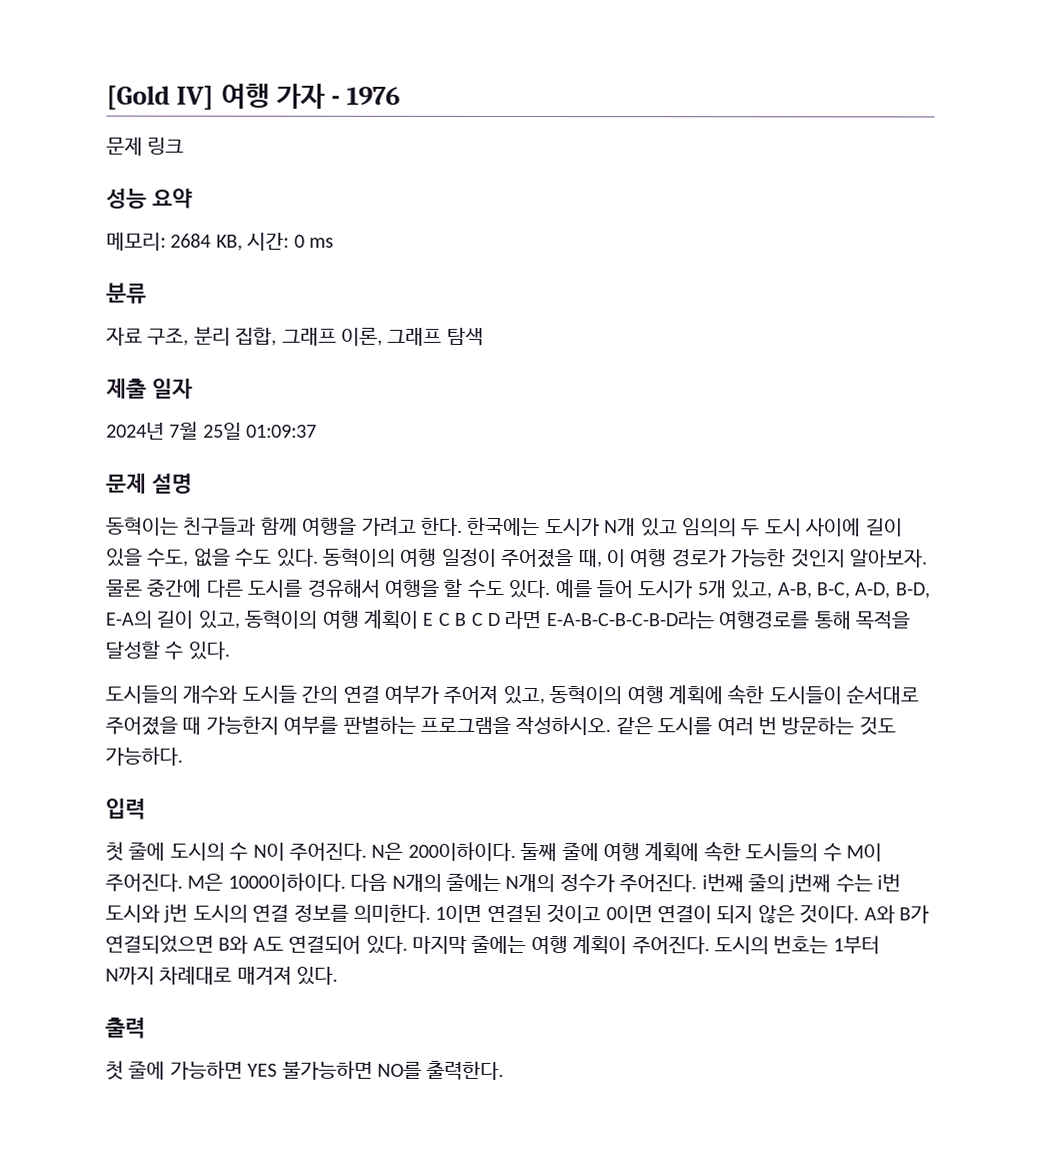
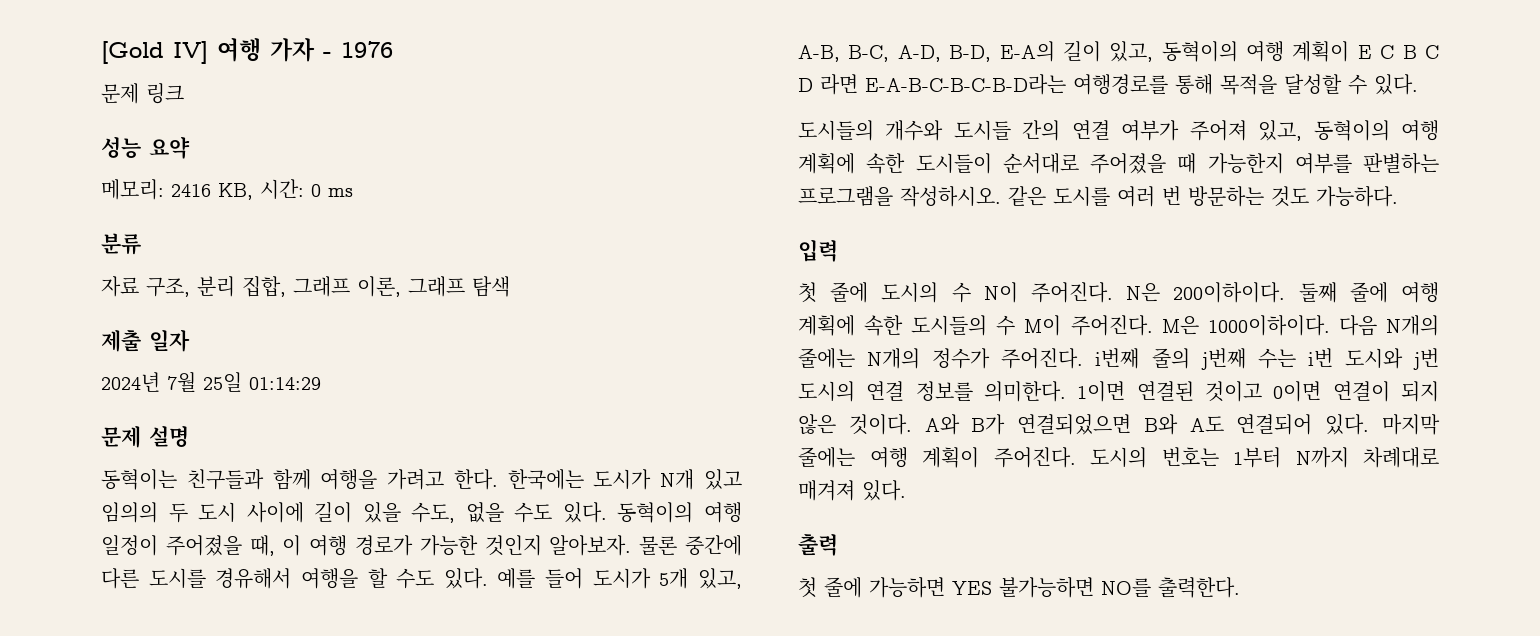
[170,233,212,248] 2684 -> [171,184,211,197] 2416
[246,424,318,438] 01:09:37 -> [249,377,321,390] 01:14:29

